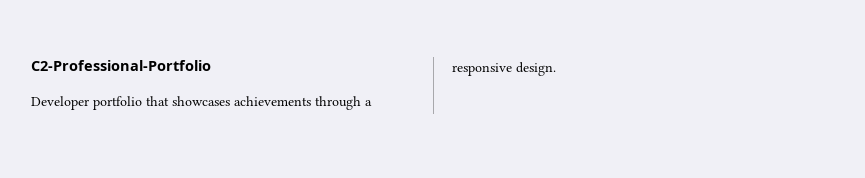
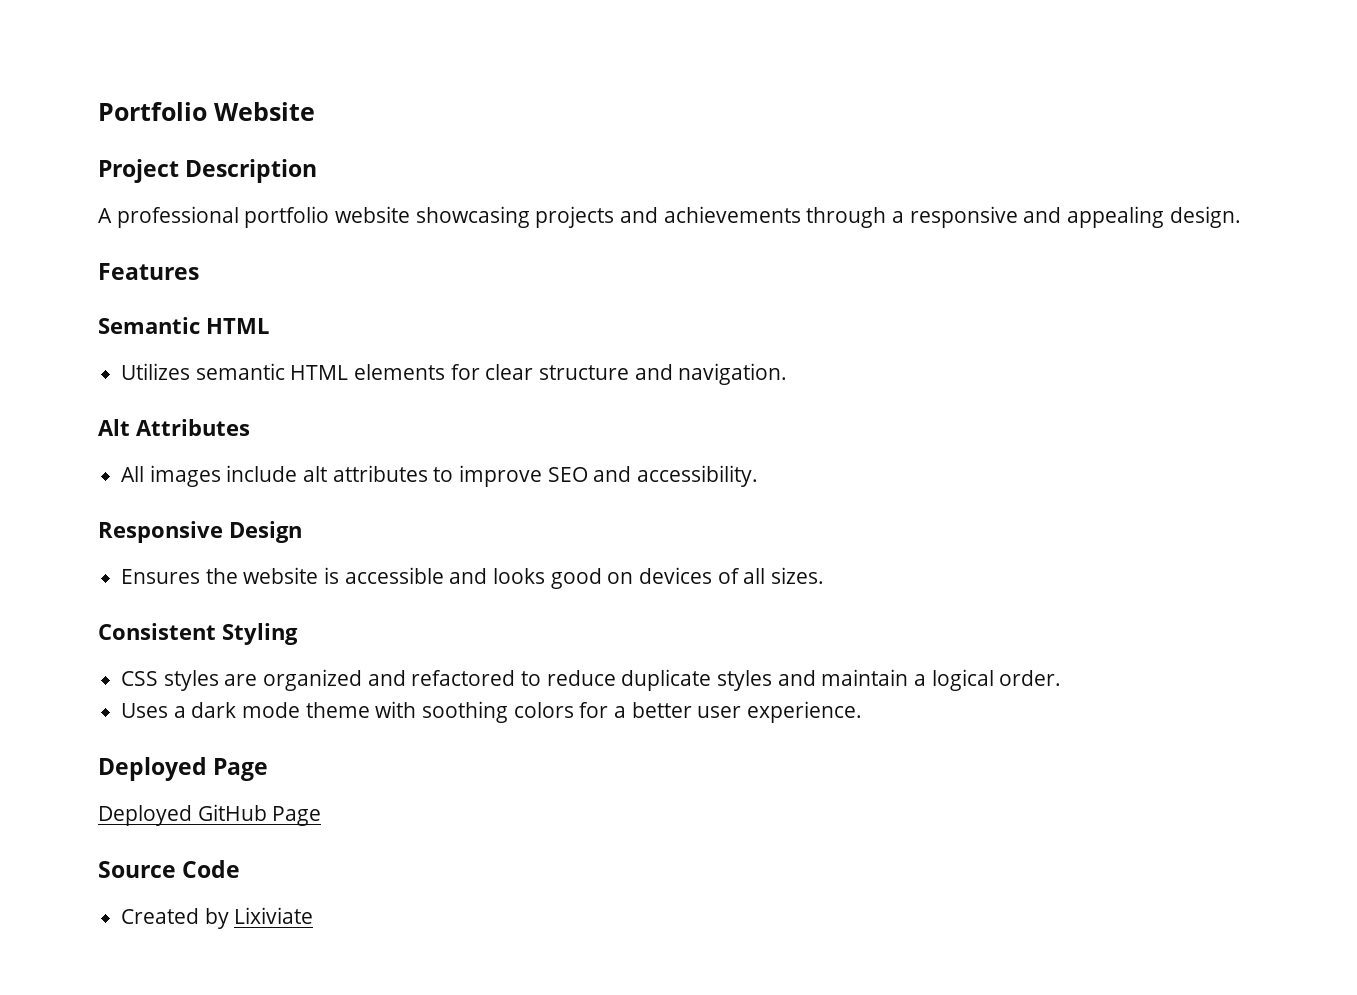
[31,60,211,71] [31,96,230,110] C2-Professional-Portfolio // Developer portfolio that showcases -> [98,102,315,121] [98,159,318,183] [98,206,659,228] Portfolio Website // Project Description // A professional portfolio website showcasing projects and
(512, 69) none -> [1023,206,1165,228] and appealing
(556, 69) none -> [98,263,199,280] [98,317,269,334] [121,363,788,385] [98,419,250,436] [121,465,759,487] [98,521,302,543] [121,567,825,589] [98,623,298,645] [121,669,1062,691] [121,701,863,723] [98,757,269,781] [98,804,322,826] [98,860,241,878] [121,907,314,929] // Features // Semantic HTML // Utilizes semantic HTML elements for clear structure and navigation. // Alt Attributes // All images include alt attributes to improve SEO and accessibility. // Responsive Design // Ensures the website is accessible and looks good on devices of all sizes. // Consistent Styling // CSS styles are organized and refactored to reduce duplicate styles and maintain a logical order. // Uses a dark mode theme with soothing colors for a better user experience. // Deployed Page // Deployed GitHub Page // Source Code // Created by Lixiviate

